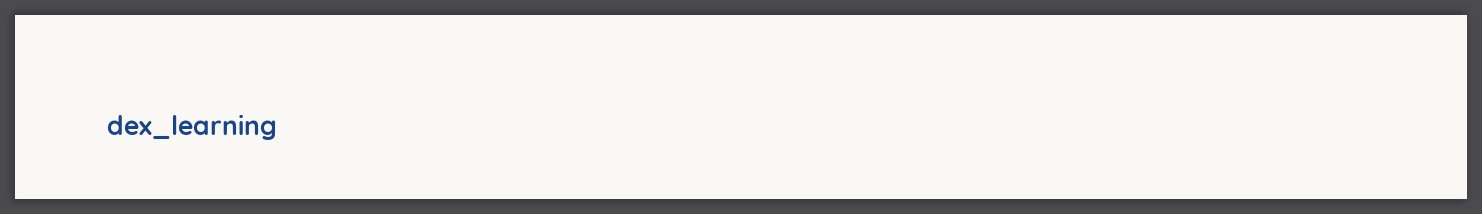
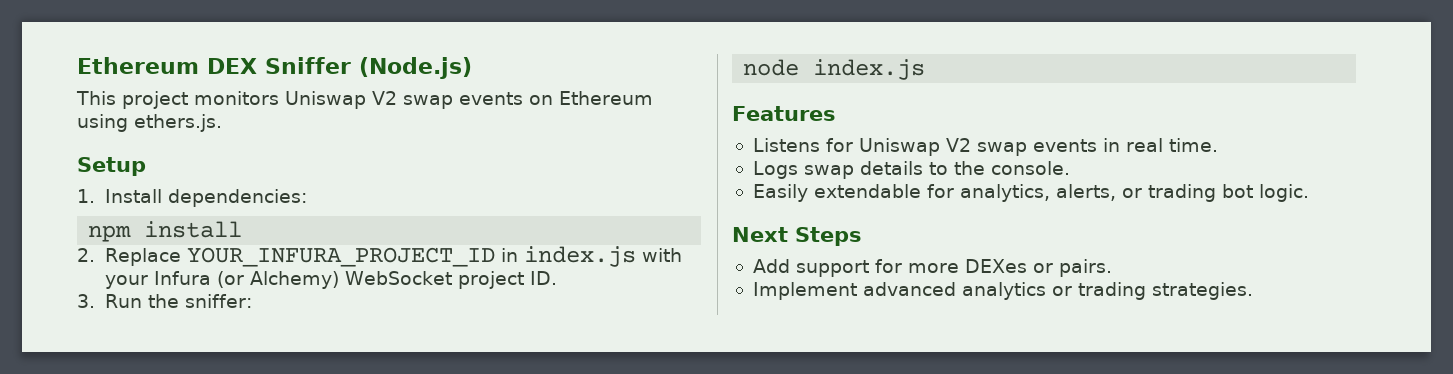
[107,114,277,140] dex_learning -> [77,57,472,79] [76,91,653,109] [77,114,222,132] [77,157,146,176] [77,189,307,207] [88,221,243,242] [77,246,682,267] [104,271,557,289] [77,294,252,308] [743,59,926,80] [732,106,836,121] [752,138,1218,156] [752,161,1070,179] [752,184,1309,202] [732,227,862,246] [752,259,1112,277] [752,282,1253,300] Ethereum DEX Sniffer (Node.js) // This project monitors Uniswap V2 swap events on Ethereum using ethers.js. // Setup // 1. Install dependencies: // npm install // 2. Replace YOUR_INFURA_PROJECT_ID in index.js with your Infura (or Alchemy) WebSocket project ID. // 3. Run the sniffer: // node index.js // Features // Listens for Uniswap V2 swap events in real time. // Logs swap details to the console. // Easily extendable for analytics, alerts, or trading bot logic. // Next Steps // Add support for more DEXes or pairs. // Implement advanced analytics or trading strategies.

